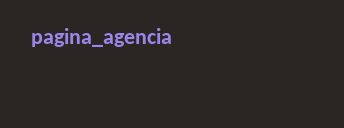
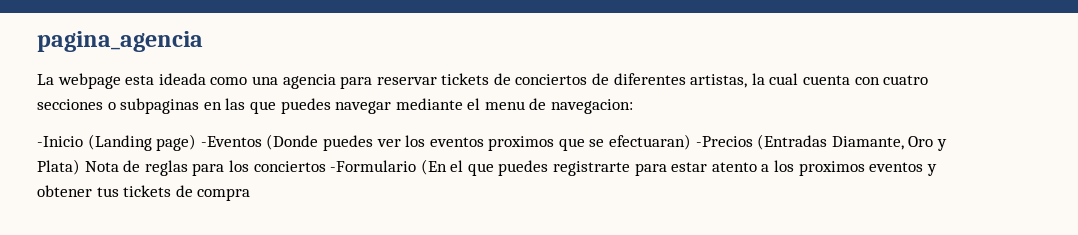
(172, 37) none -> [37,73,929,89] [37,98,634,114] [37,134,948,151] [37,159,937,176] [37,185,251,201] // La webpage esta ideada como una agencia para reservar tickets de conciertos de diferentes artistas, la cual cuenta con cuatro secciones o subpaginas en las que puedes navegar mediante el menu de navegacion: // -Inicio (Landing page) -Eventos (Donde puedes ver los eventos proximos que se efectuaran) -Precios (Entradas Diamante, Oro y Plata) Nota de reglas para los conciertos -Formulario (En el que puedes registrarte para estar atento a los proximos eventos y obtener tus tickets de compra

